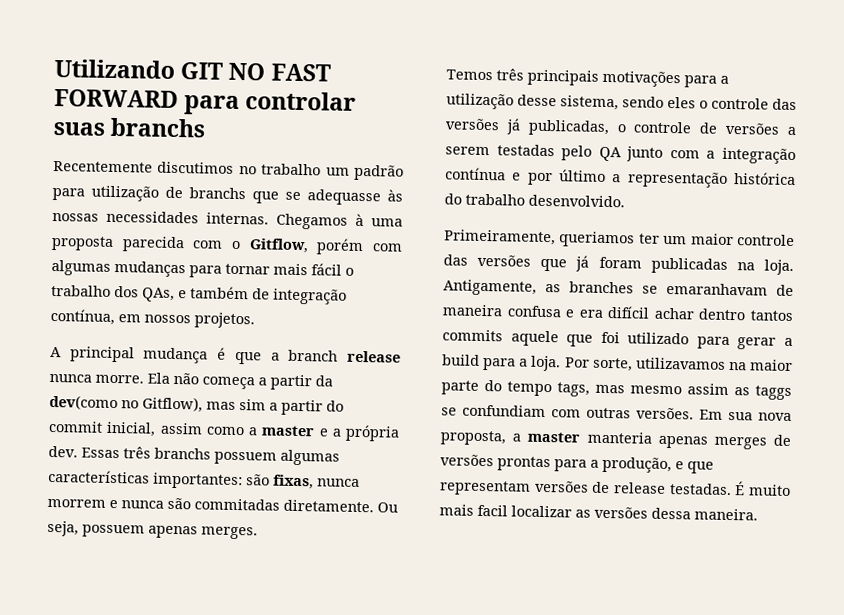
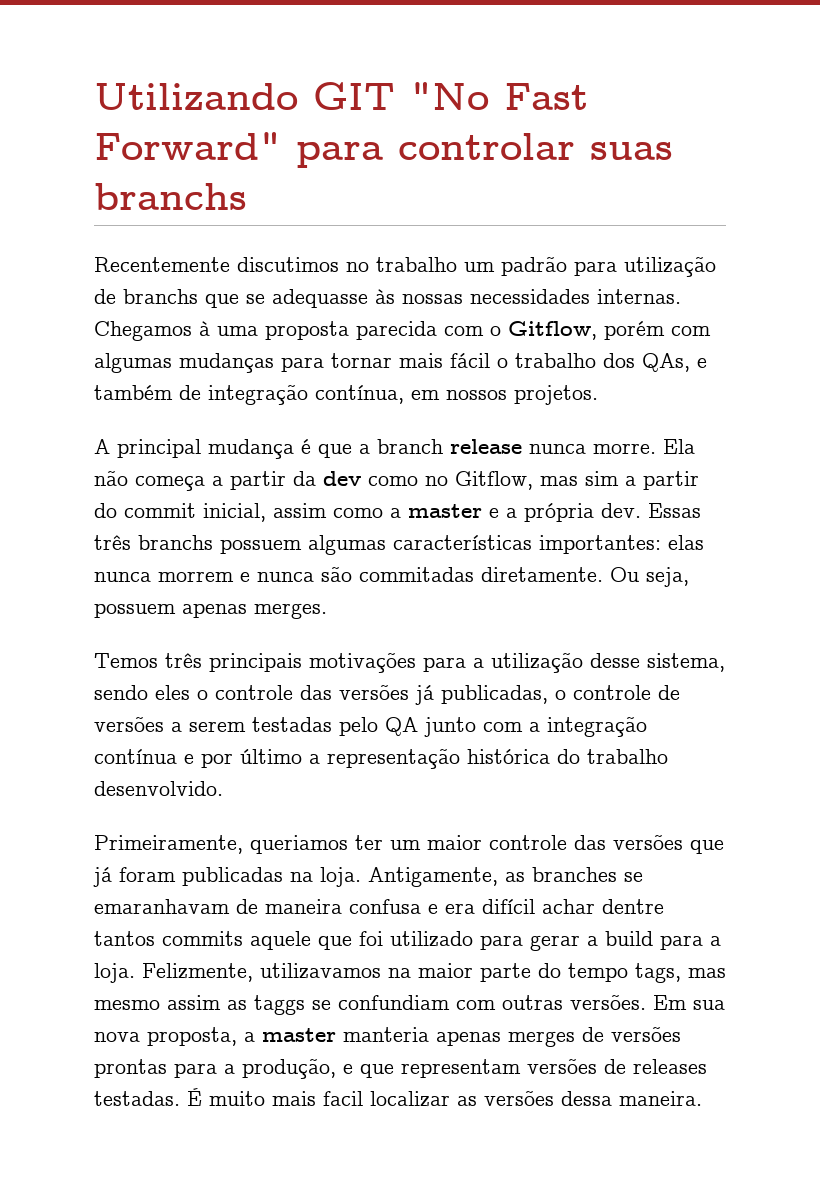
[228,62,331,82] [54,89,179,109] NO FAST FORWARD -> [410,82,588,110] [94,132,281,160] "No Fast Forward"
[49,394,203,413] dev(como no Gitflow), -> [323,471,533,490] dev como no Gitflow,
[246,474,314,490] são fixas, -> [668,535,704,550] elas
[698,308,747,321] dentro -> [602,899,664,914] dentre
[564,357,633,372] Por sorte, -> [142,963,253,982] Felizmente,
[614,482,666,494] release -> [633,1059,707,1074] releases

